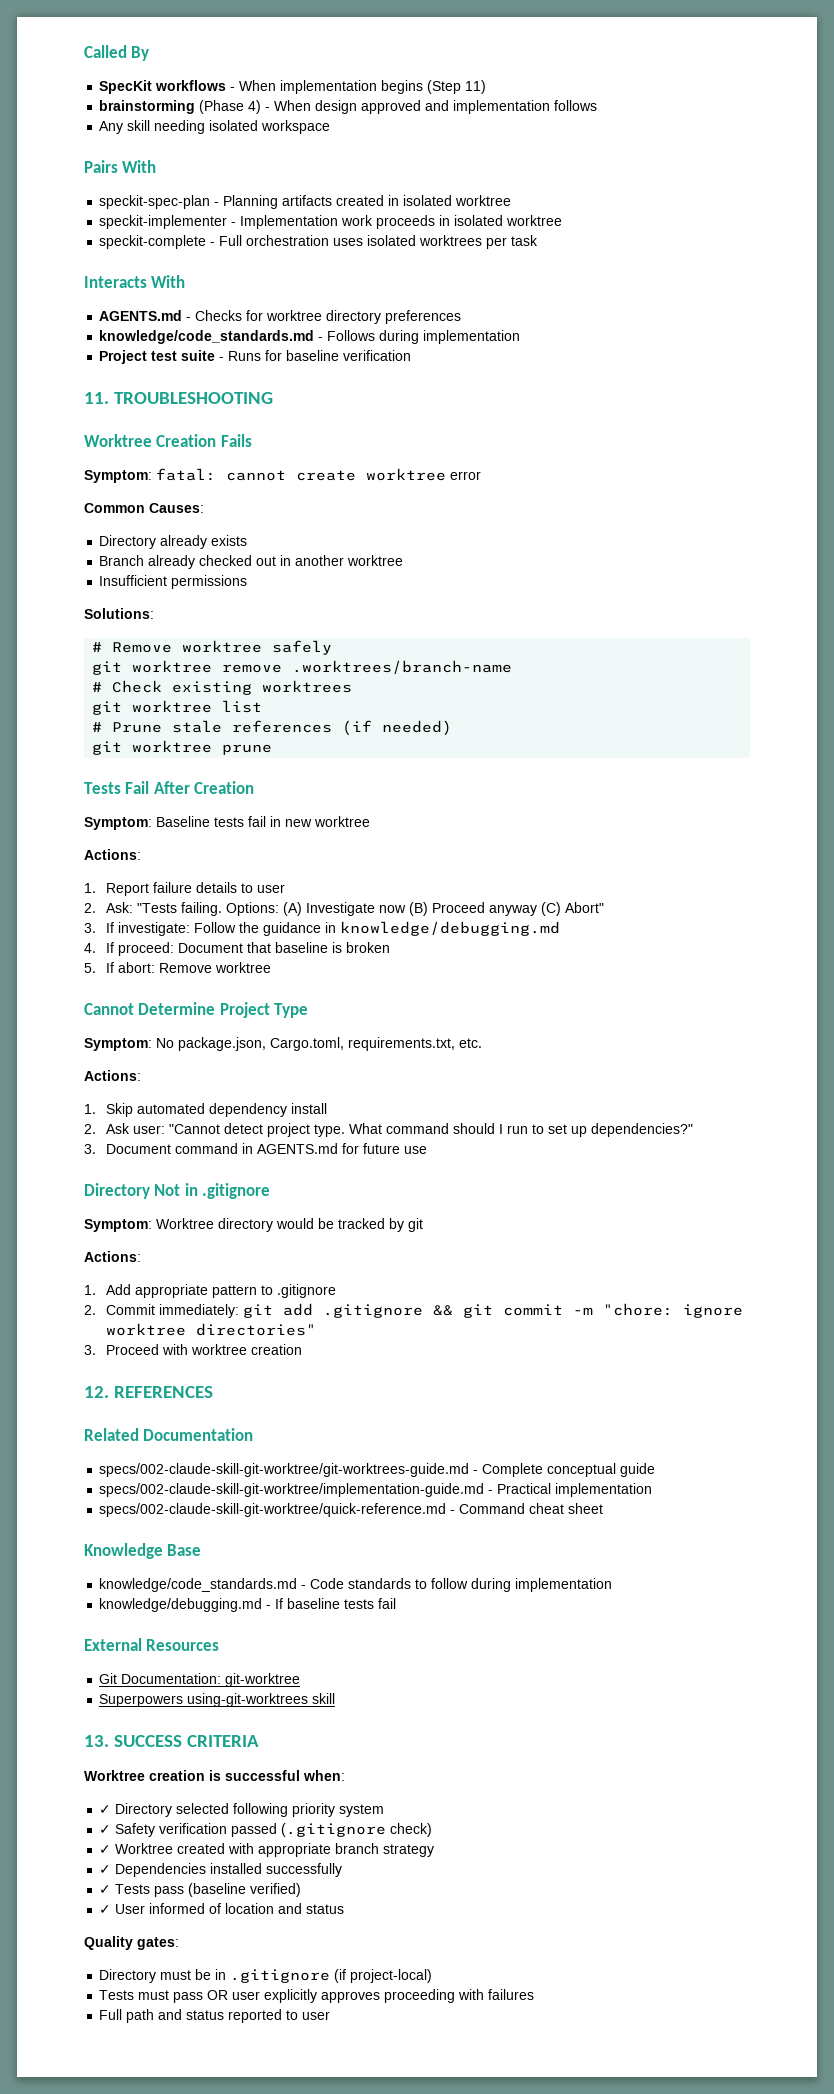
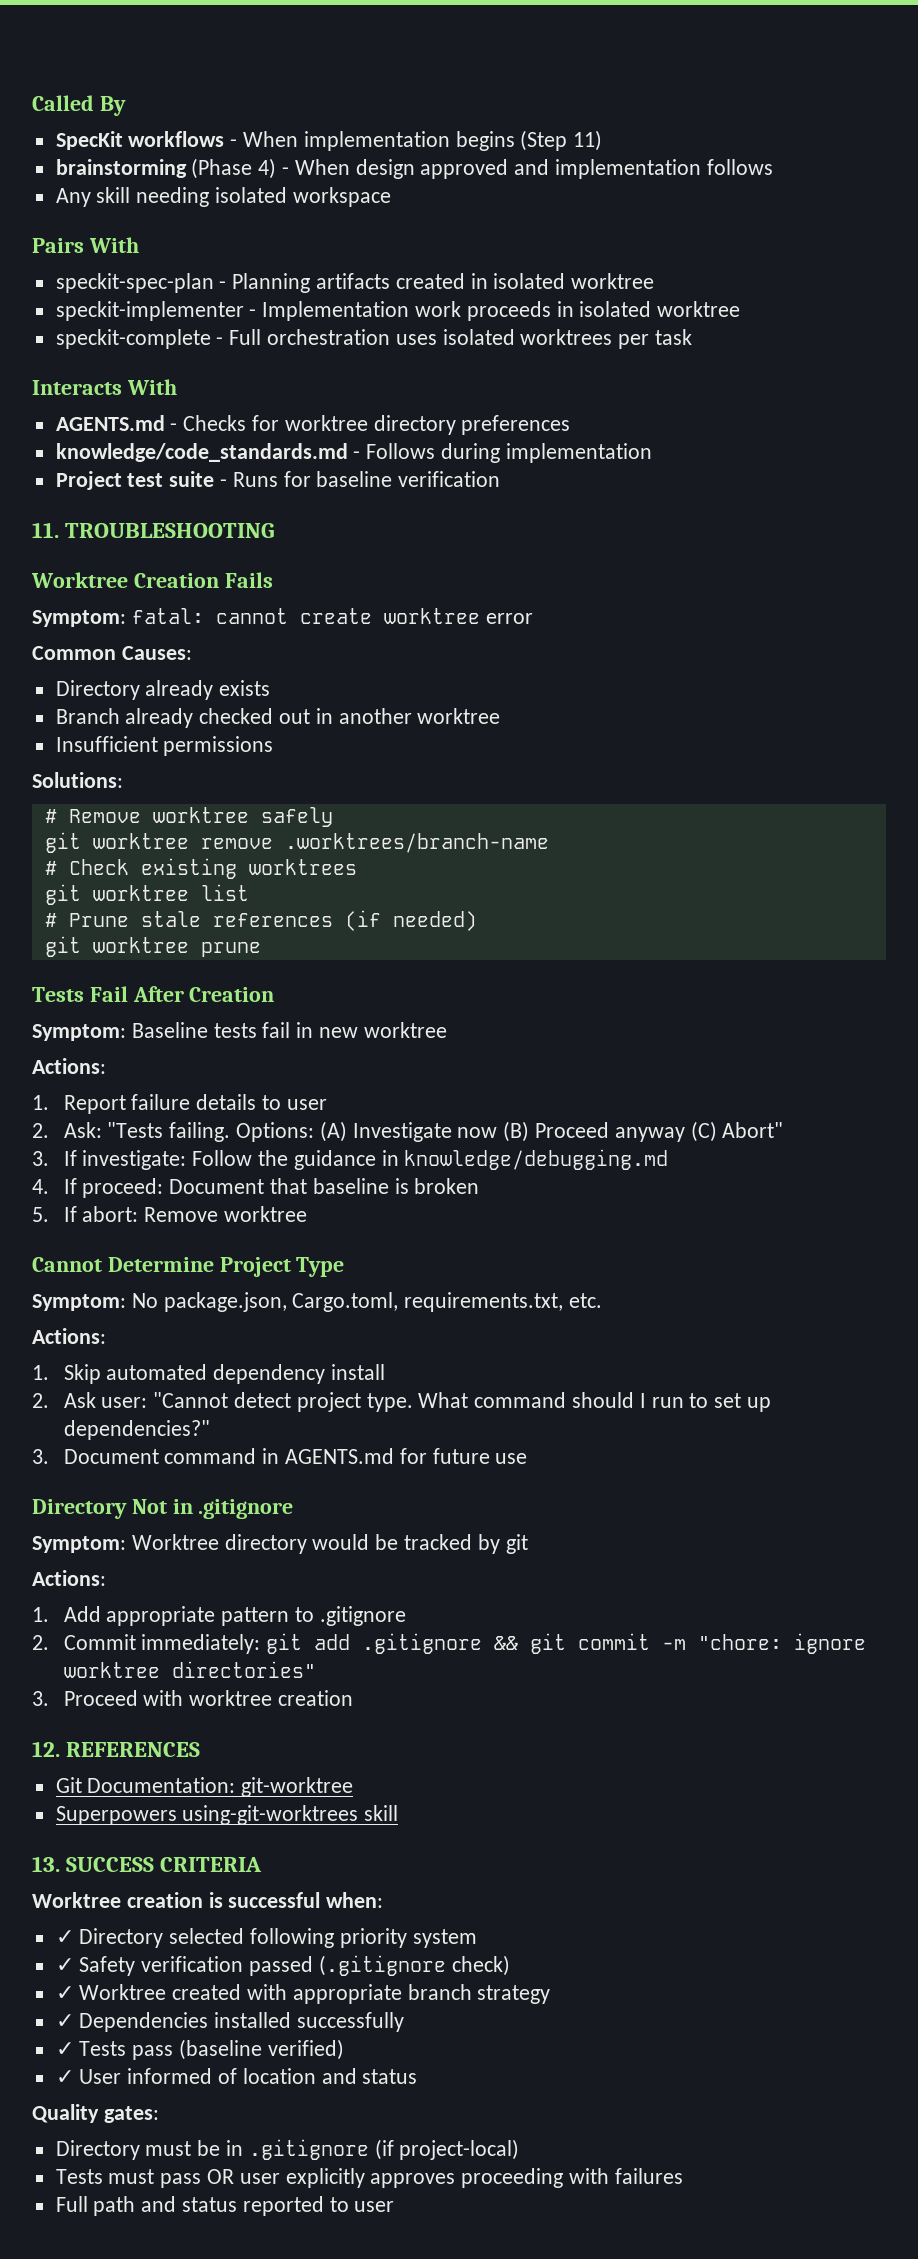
[84,1428,254,1441] [99,1463,656,1477] [99,1483,653,1497] [99,1503,604,1517] [84,1543,202,1559] [99,1578,613,1592] [99,1598,397,1612] [84,1638,220,1651] // Related Documentation // specs/002-claude-skill-git-worktree/git-worktrees-guide.md - Complete conceptual guide // specs/002-claude-skill-git-worktree/implementation-guide.md - Practical implementation // specs/002-claude-skill-git-worktree/quick-reference.md - Command cheat sheet // Knowledge Base // knowledge/code_standards.md - Code standards to follow during implementation // knowledge/debugging.md - If baseline tests fail // External Resources -> (201, 1749) none

